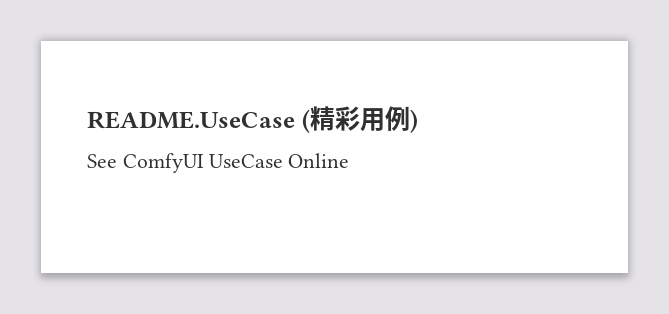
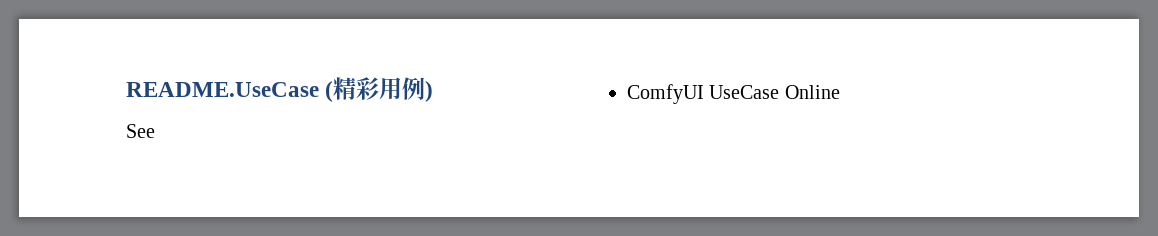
(117, 161) none -> (155, 131) //

